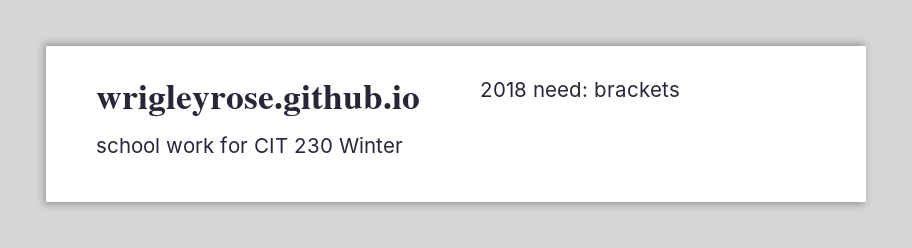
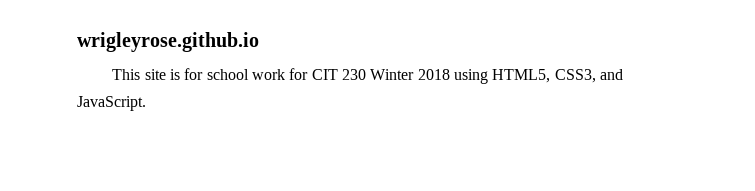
(420, 101) none -> [112,68,204,80] This site is for
[533,82,680,97] need: brackets -> [453,69,623,84] [77,96,146,111] using HTML5, CSS3, and JavaScript.

